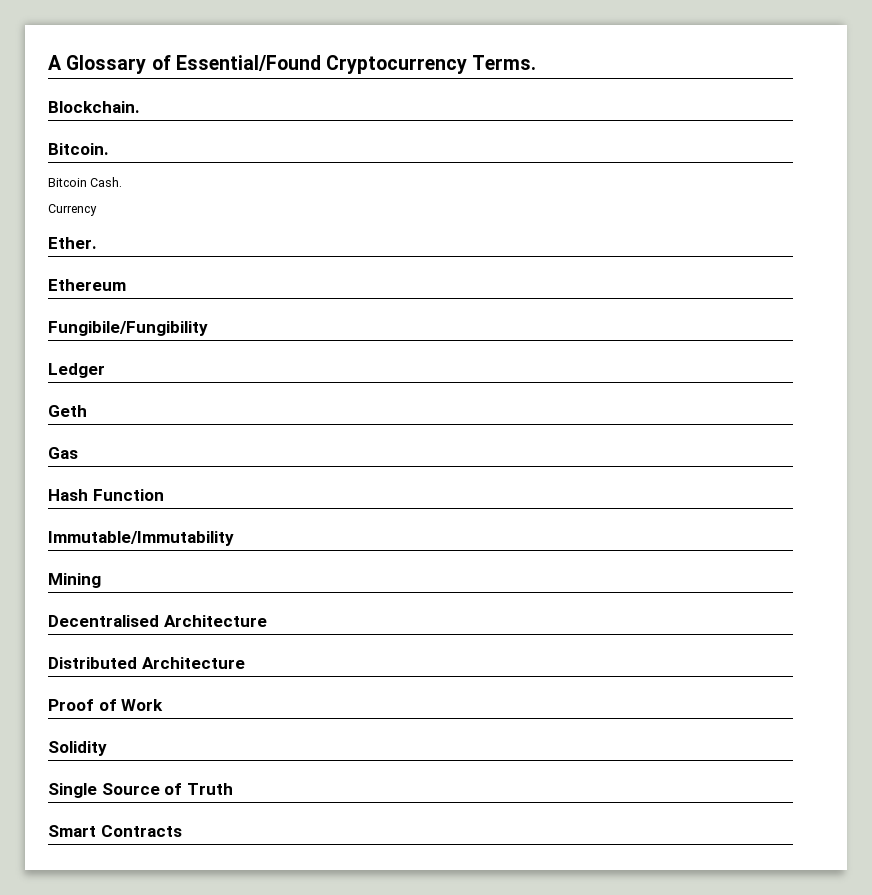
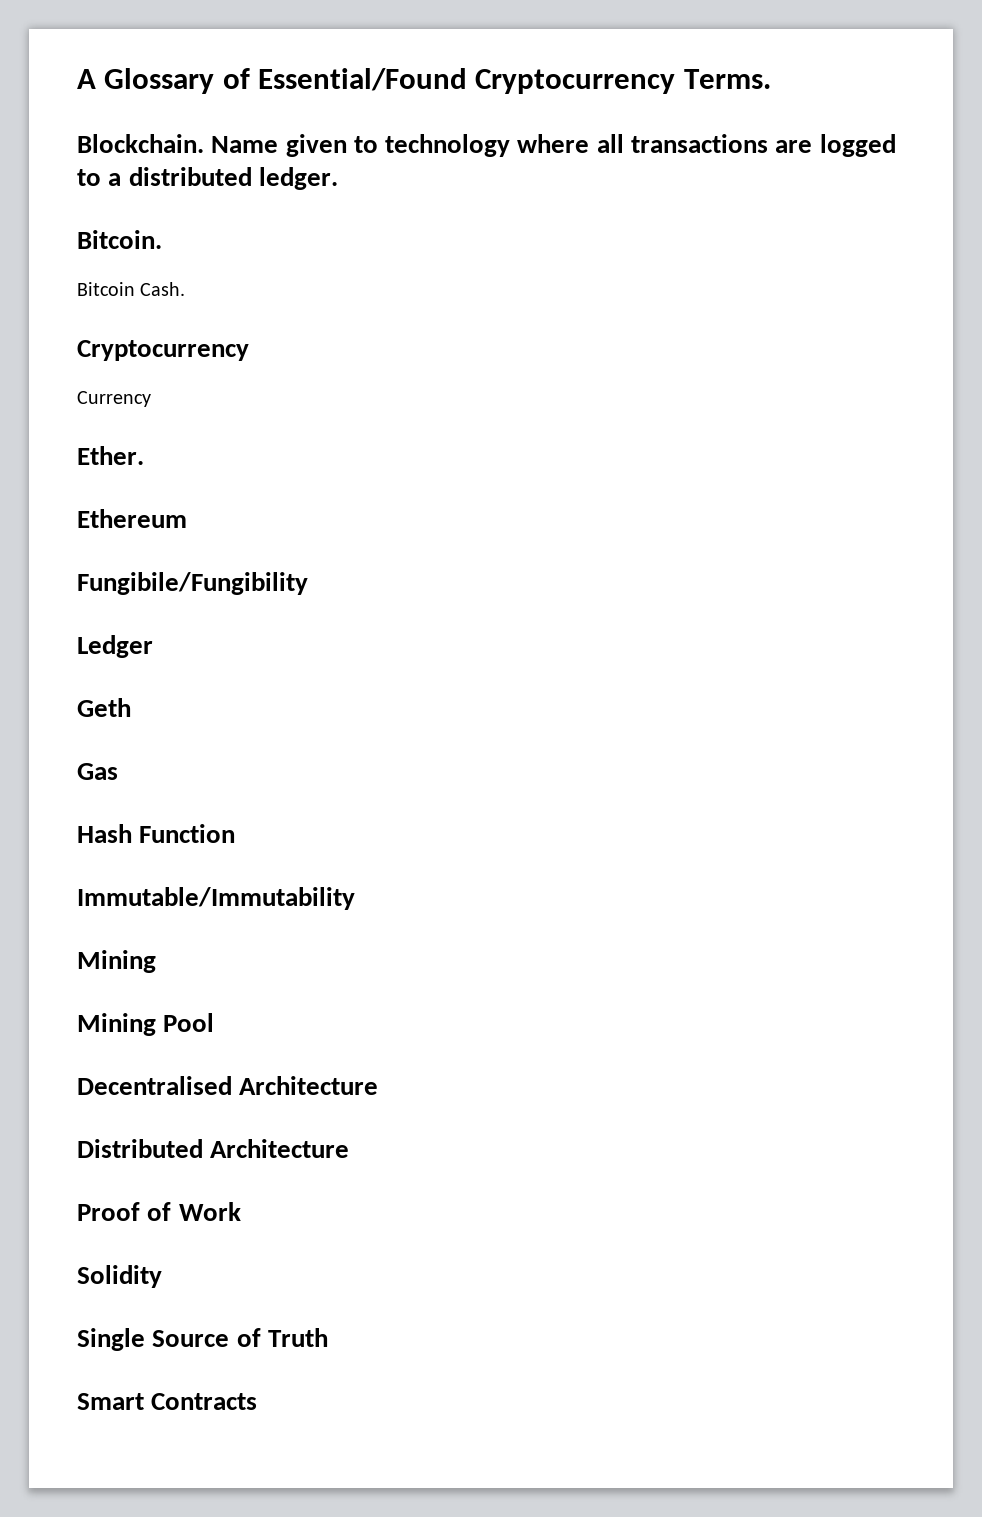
(140, 107) none -> [211,134,896,157] [77,167,338,190] Name given to technology where all transactions are logged to a distributed ledger.
(123, 182) none -> [77,340,249,361] // Cryptocurrency
(101, 580) none -> [77,1013,215,1036] // Mining Pool

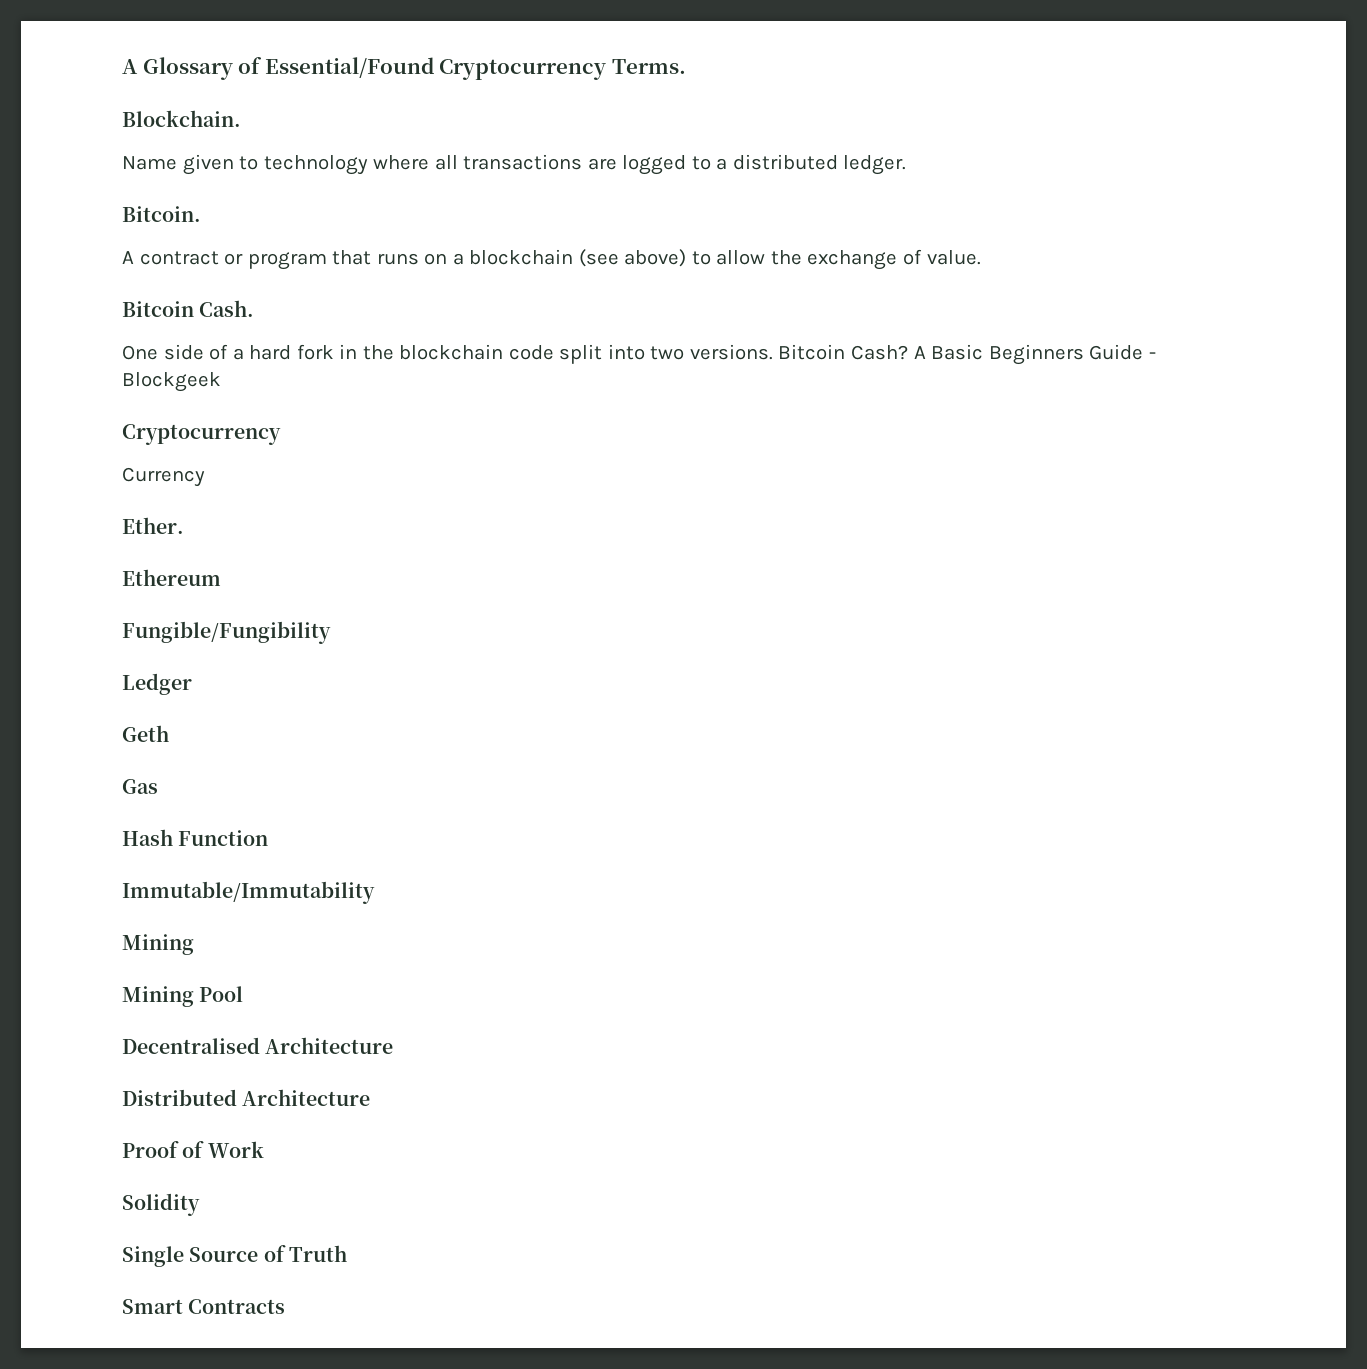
(204, 143) none -> (241, 118) //
[77,282,186,296] Bitcoin Cash. -> [122,249,981,270] [122,300,255,317] [122,344,1156,365] [122,372,221,392] A contract or program that runs on a blockchain (see above) to allow the exchange of value. // Bitcoin Cash. // One side of a hard fork in the blockchain code split into two versions. Bitcoin Cash? A Basic Beginners Guide - Blockgeek
[77,572,308,595] Fungibile/Fungibility -> [122,621,331,644] Fungible/Fungibility

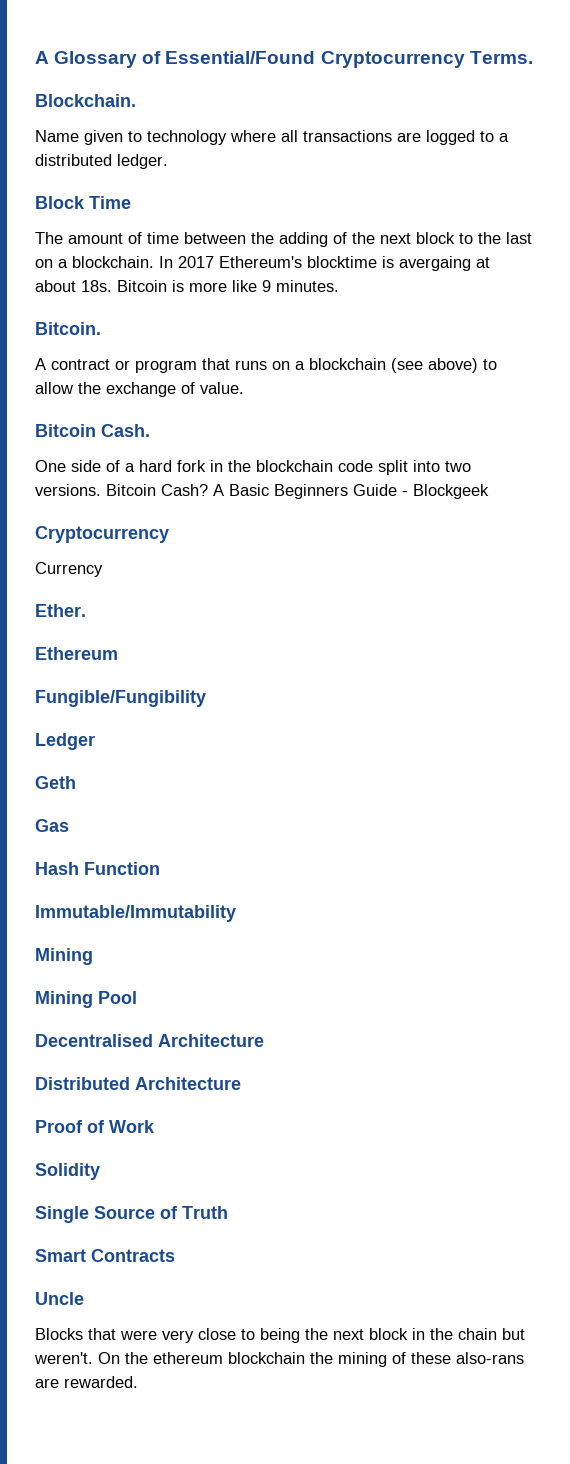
(907, 165) none -> [35,196,131,209] [35,232,532,247] [35,256,490,271] [35,280,339,292] // Block Time // The amount of time between the adding of the next block to the last on a blockchain. In 2017 Ethereum's blocktime is avergaing at about 18s. Bitcoin is more like 9 minutes.
(286, 1306) none -> [35,1292,84,1305] [35,1328,525,1343] [34,1352,524,1367] [35,1376,138,1388] // Uncle // Blocks that were very close to being the next block in the chain but weren't. On the ethereum blockchain the mining of these also-rans are rewarded.

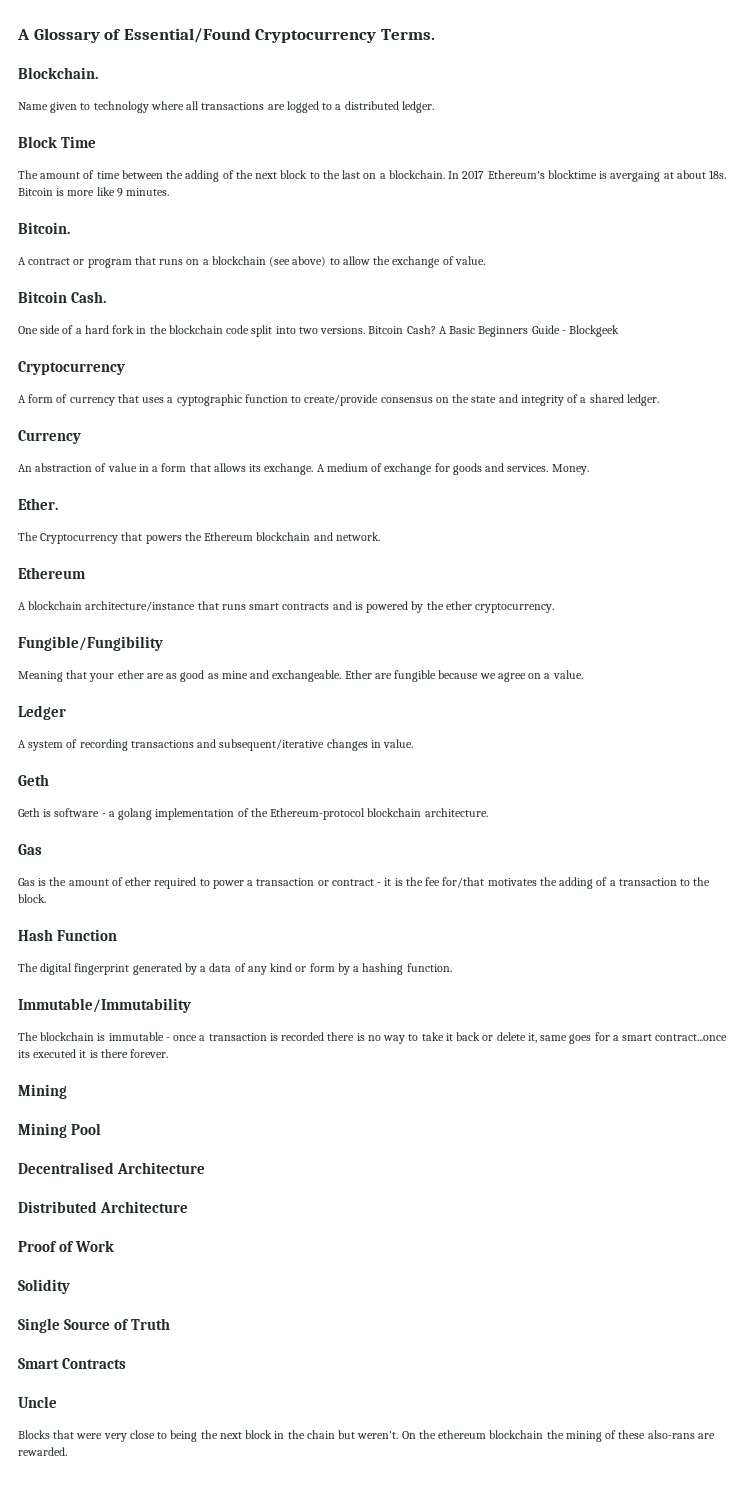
[35,562,103,577] [35,604,86,617] [35,647,118,660] [35,690,206,707] [35,733,95,750] [35,776,76,789] [35,819,69,832] [35,862,160,875] [35,905,236,922] Currency // Ether. // Ethereum // Fungible/Fungibility // Ledger // Geth // Gas // Hash Function // Immutable/Immutability -> [18,394,659,406] [18,430,81,444] [18,463,589,475] [18,498,58,510] [18,532,380,544] [18,567,86,579] [18,601,555,613] [18,636,163,651] [18,670,583,682] [18,705,66,720] [18,739,414,751] [18,774,49,786] [18,808,488,820] [18,844,42,855] [18,877,711,889] [18,894,46,903] [18,929,118,941] [18,963,452,975] [18,998,191,1013] [18,1032,728,1044] [18,1049,169,1058] A form of currency that uses a cyptographic function to create/provide consensus on the state and integrity of a shared ledger. // Currency // An abstraction of value in a form that allows its exchange. A medium of exchange for goods and services. Money. // Ether. // The Cryptocurrency that powers the Ethereum blockchain and network. // Ethereum // A blockchain architecture/instance that runs smart contracts and is powered by the ether cryptocurrency. // Fungible/Fungibility // Meaning that your ether are as good as mine and exchangeable. Ether are fungible because we agree on a value. // Ledger // A system of recording transactions and subsequent/iterative changes in value. // Geth // Geth is software - a golang implementation of the Ethereum-protocol blockchain architecture. // Gas // Gas is the amount of ether required to power a transaction or contract - it is the fee for/that motivates the adding of a transaction to the block. // Hash Function // The digital fingerprint generated by a data of any kind or form by a hashing function. // Immutable/Immutability // The blockchain is immutable - once a transaction is recorded there is no way to take it back or delete it, same goes for a smart contract...once its executed it is there forever.

